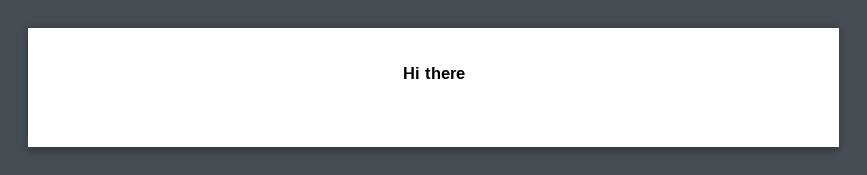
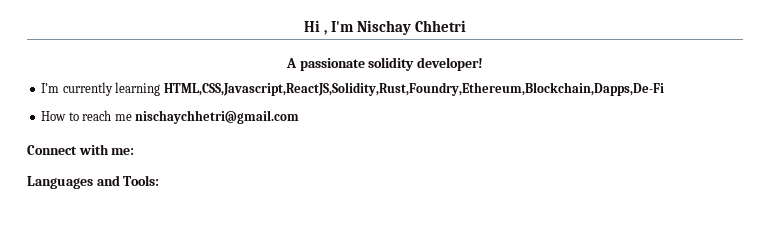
[424,67,465,79] there -> [323,20,467,35] [286,57,483,71] [41,82,664,96] [41,110,300,124] [27,144,135,155] [27,175,160,189] , I'm Nischay Chhetri // A passionate solidity developer! // I’m currently learning HTML,CSS,Javascript,ReactJS,Solidity,Rust,Foundry,Ethereum,Blockchain,Dapps,De-Fi // How to reach me nischaychhetri@gmail.com // Connect with me: // Languages and Tools:

